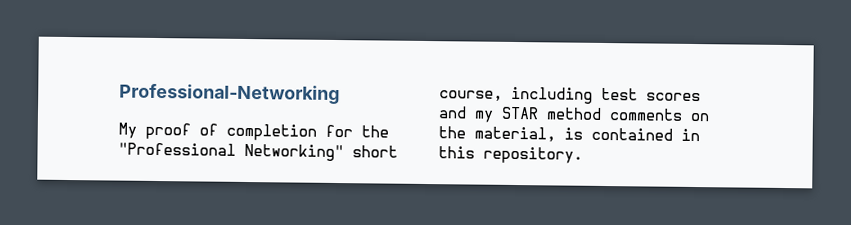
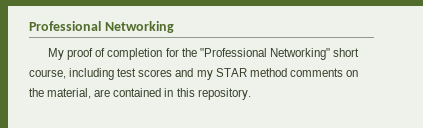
[119,83,340,105] Professional-Networking -> [29,21,174,33] Professional Networking
[564,127,583,140] is -> [94,89,111,97] are

